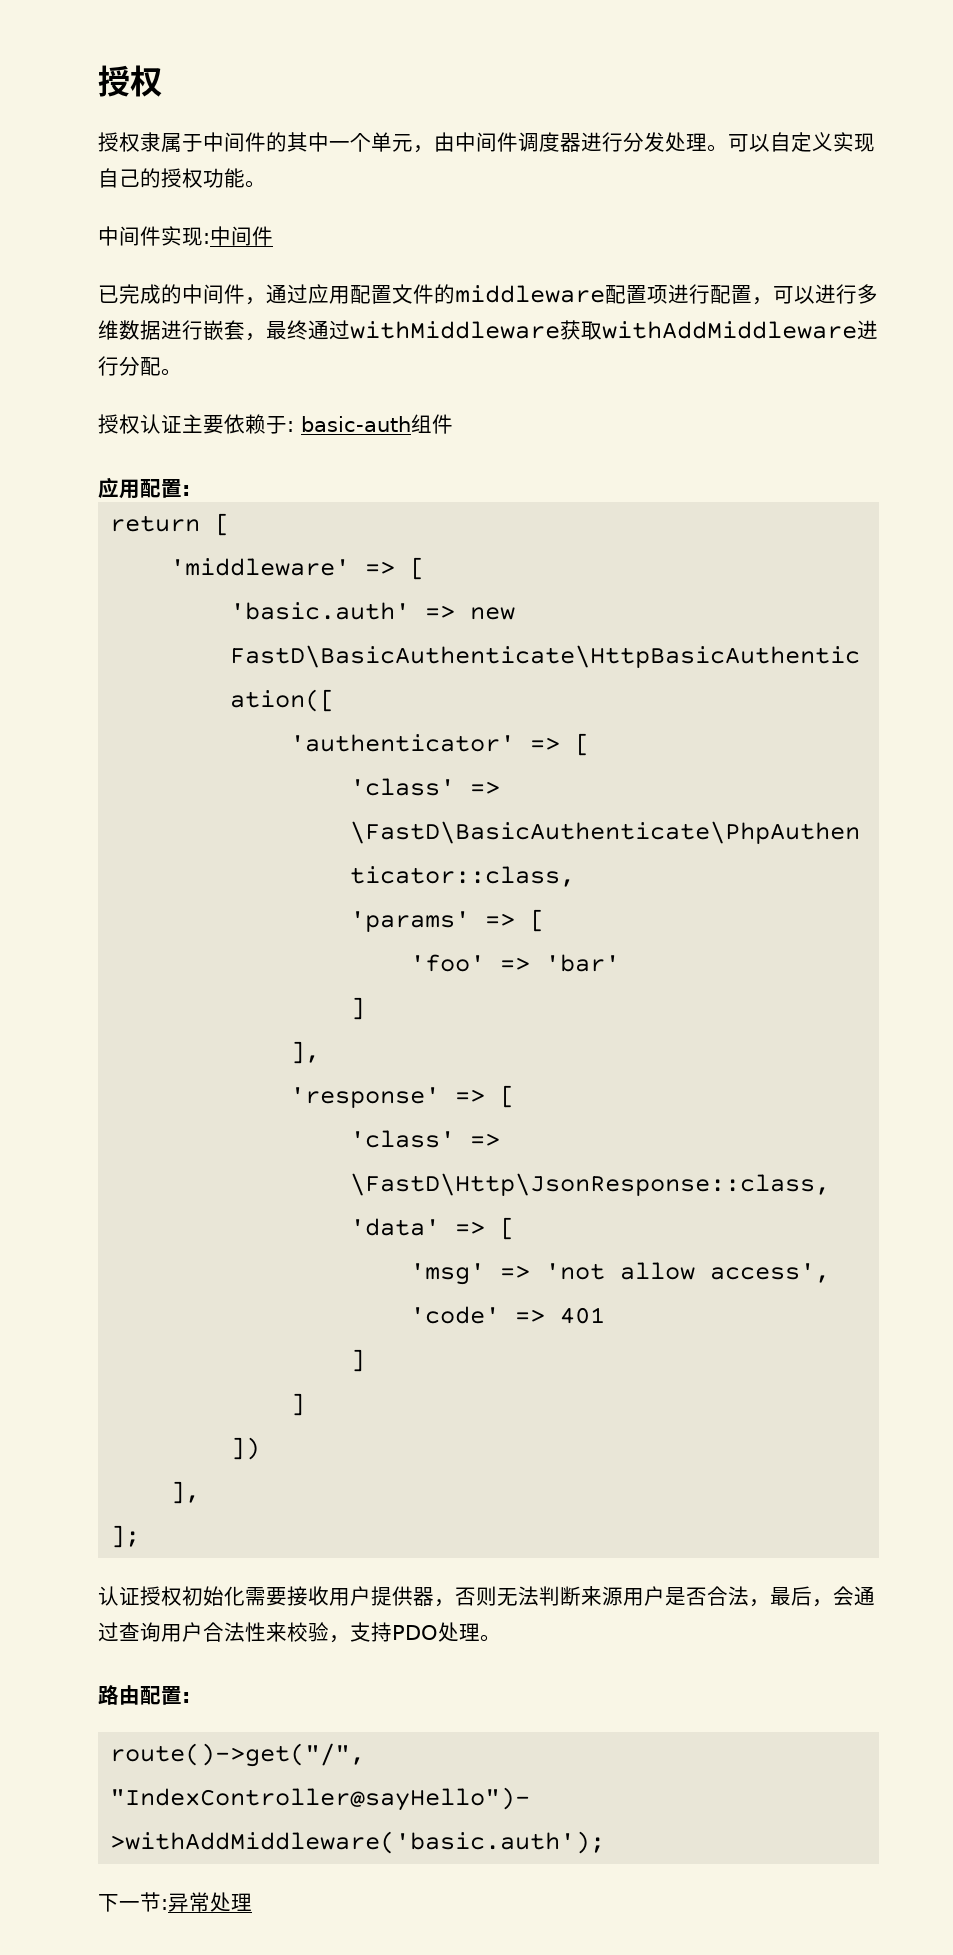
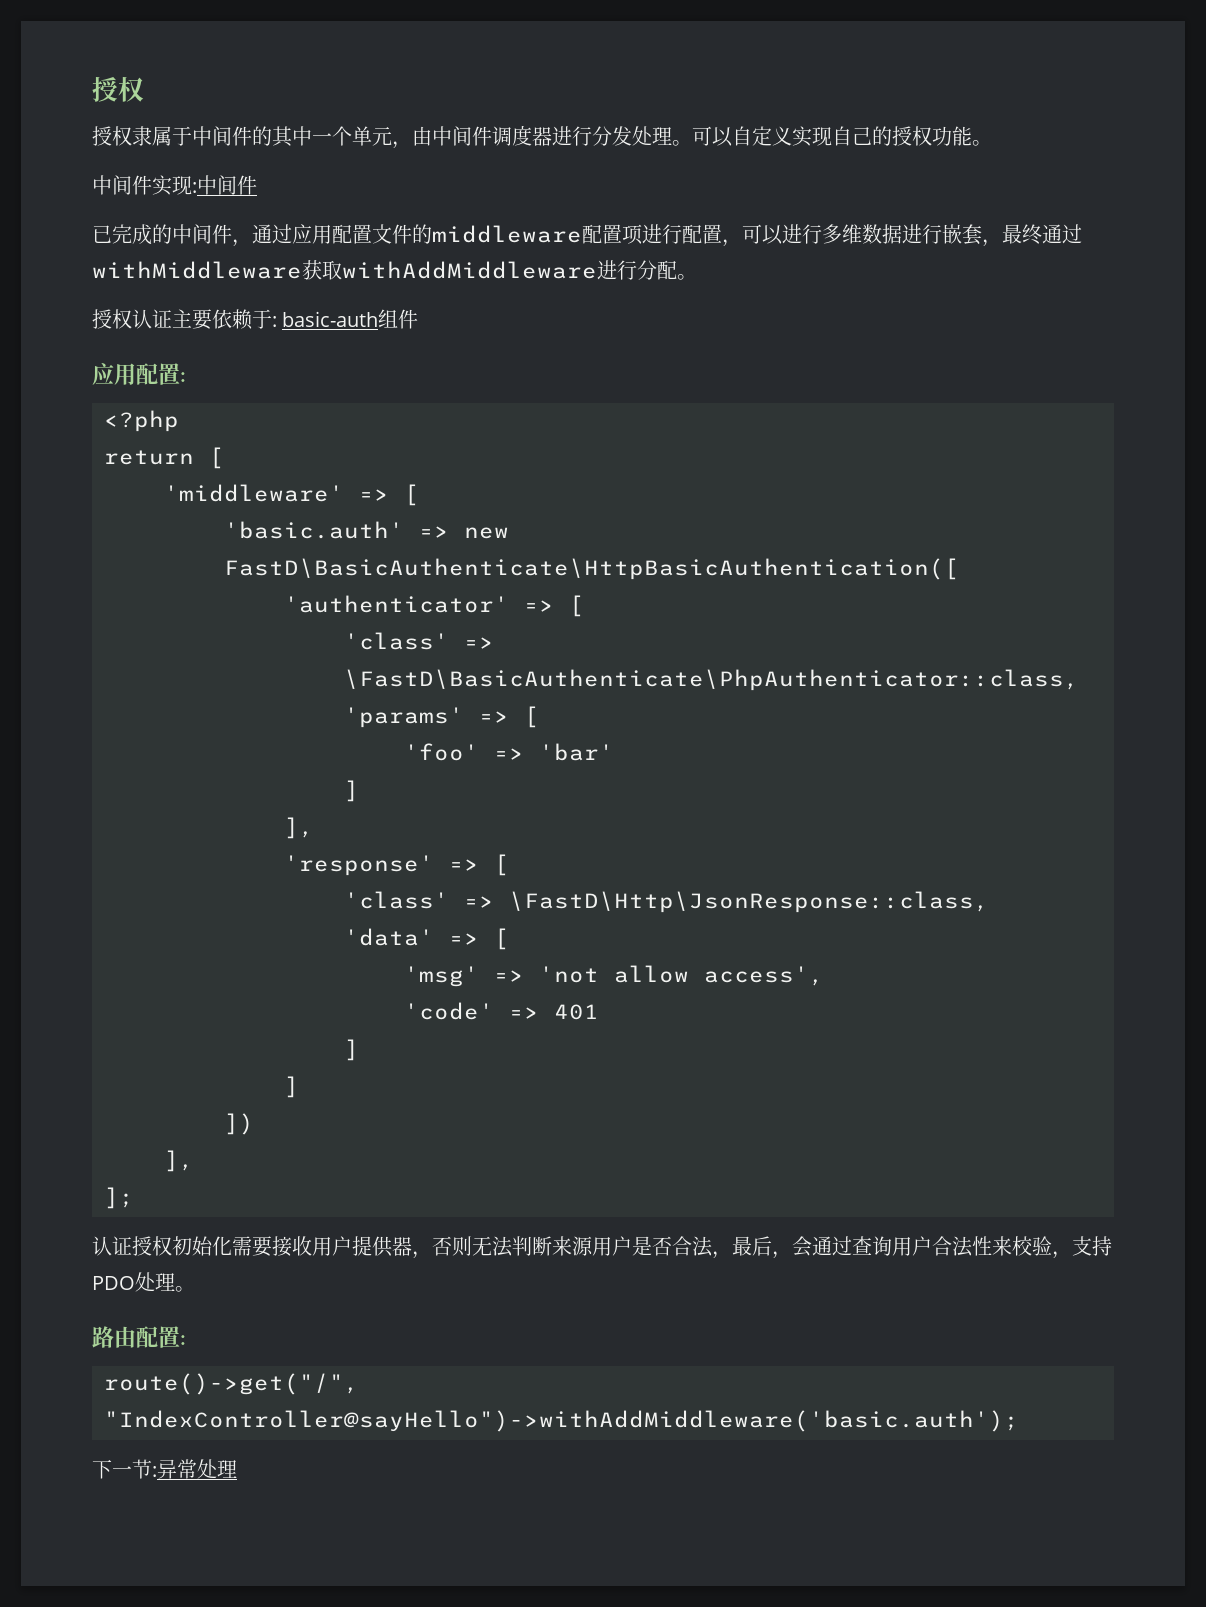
(190, 490) none -> [104,410,179,432] // <?php

